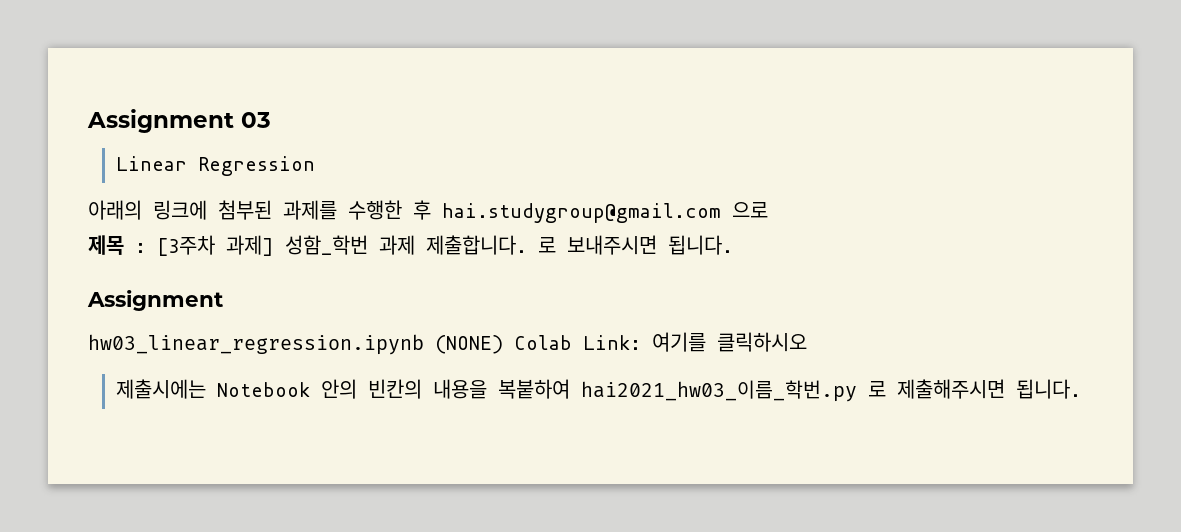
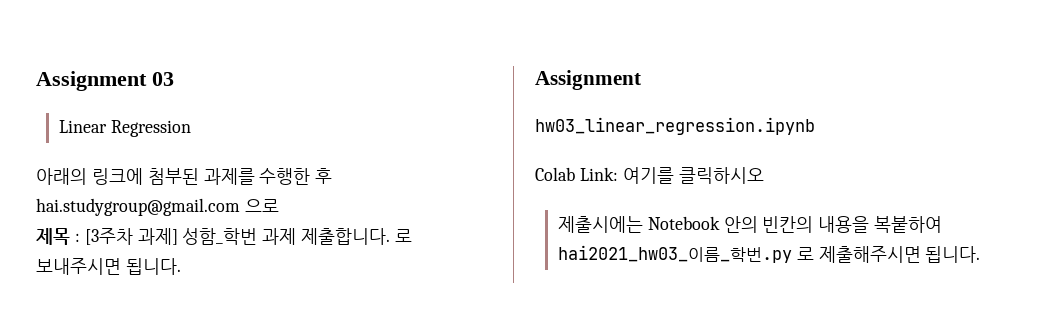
[435,335,503,354] (NONE) -> (815, 126) //

